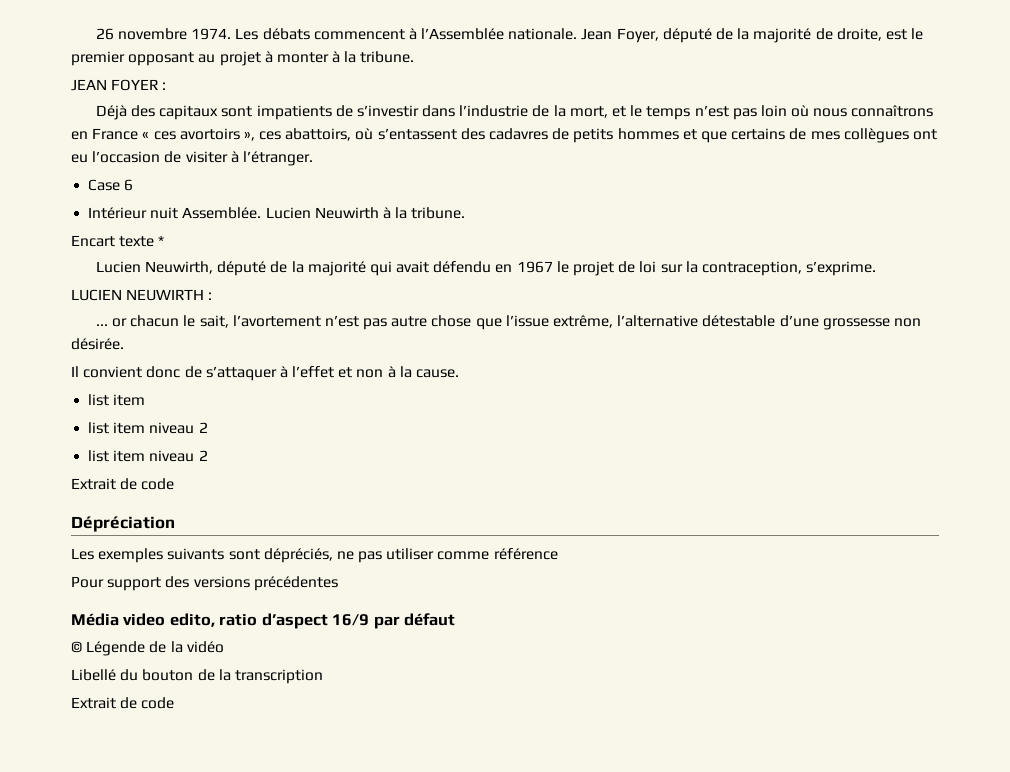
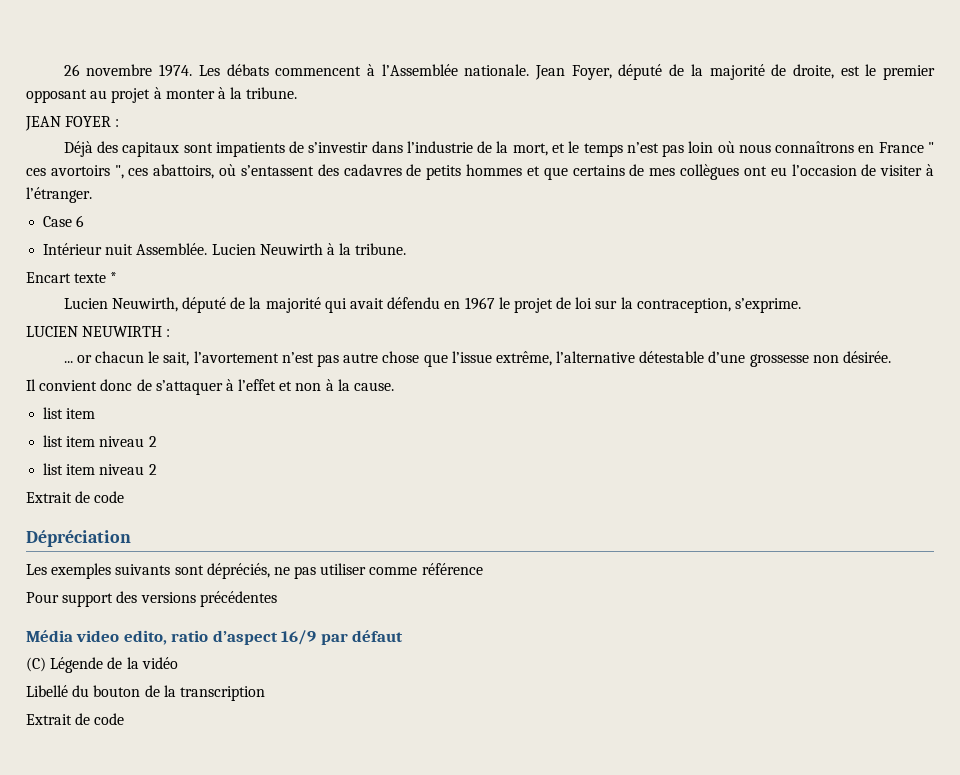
[142,131,150,139] « -> [928,142,935,153] "
[243,131,255,141] », -> [114,165,124,179] ",
[71,641,82,653] © -> [26,657,46,672] (C)

